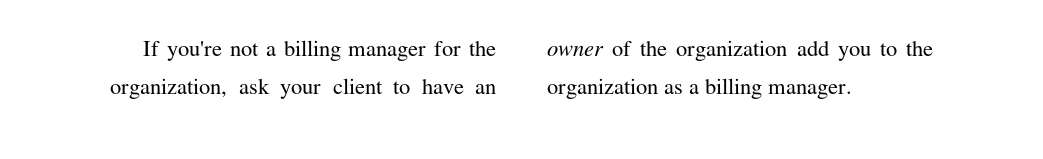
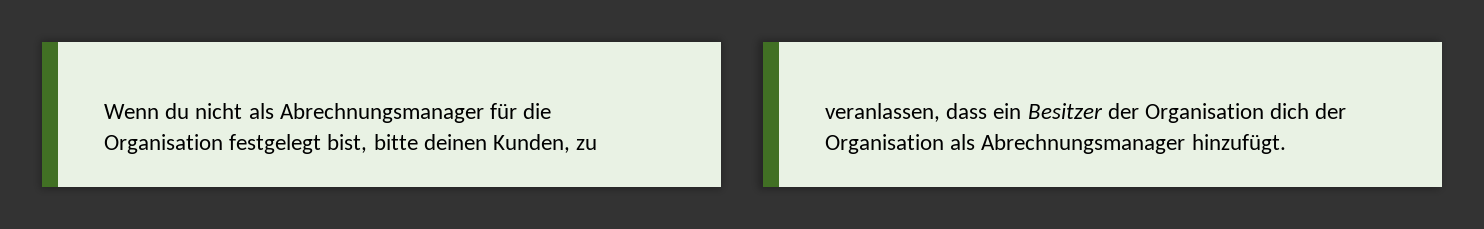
[143,40,496,61] [110,78,496,99] [547,40,933,61] [547,78,853,99] If you're not a billing manager for the organization, ask your client to have an owner of the organization add you to the organization as a billing manager. -> [104,103,552,123] [104,134,598,154] [825,103,1347,123] [825,134,1286,154] Wenn du nicht als Abrechnungsmanager für die Organisation festgelegt bist, bitte deinen Kunden, zu veranlassen, dass ein Besitzer der Organisation dich der Organisation als Abrechnungsmanager hinzufügt.

